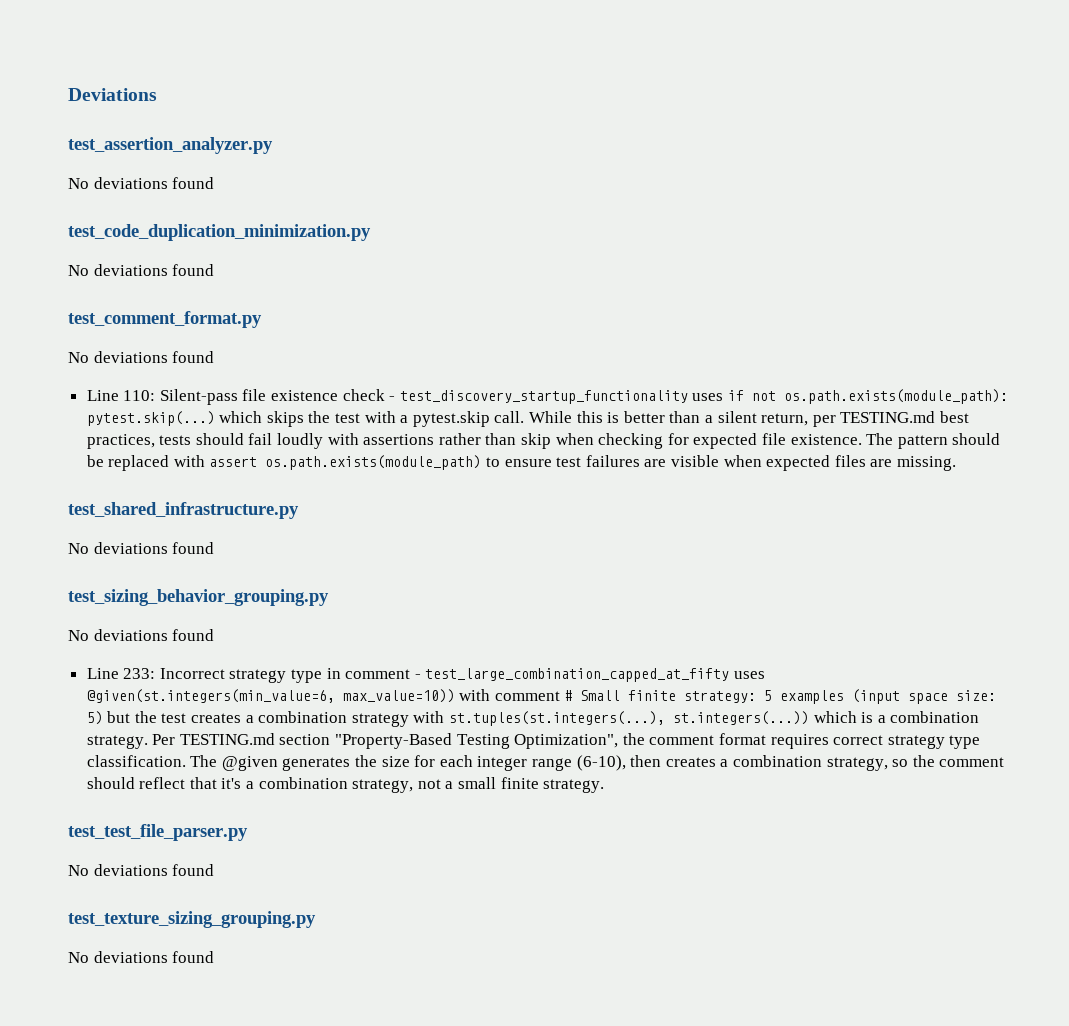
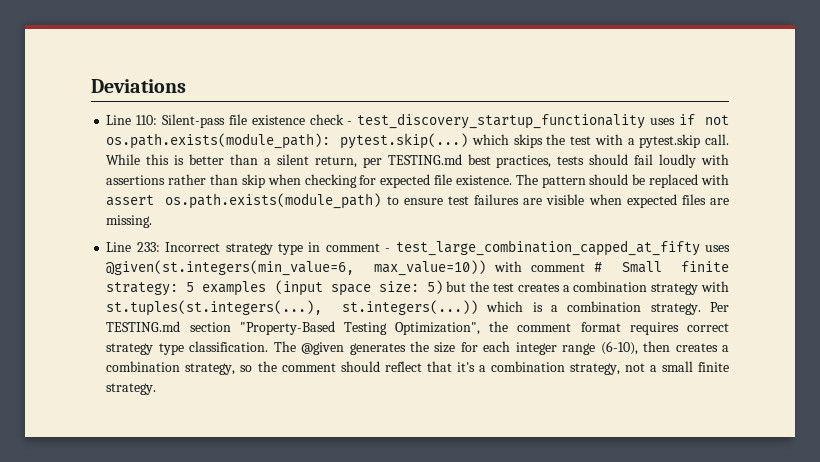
[68,137,273,154] [68,177,215,189] [68,224,371,241] [68,264,215,276] [68,311,262,328] [68,351,215,363] // test_assertion_analyzer.py // No deviations found // test_code_duplication_minimization.py // No deviations found // test_comment_format.py // No deviations found -> (186, 86) none
[68,502,299,519] [68,542,215,554] [68,589,329,606] [68,629,215,641] // test_shared_infrastructure.py // No deviations found // test_sizing_behavior_grouping.py // No deviations found -> (153, 221) none
[68,824,248,841] [68,864,215,876] [68,911,316,928] [68,951,215,963] // test_test_file_parser.py // No deviations found // test_texture_sizing_grouping.py // No deviations found -> (157, 389) none

